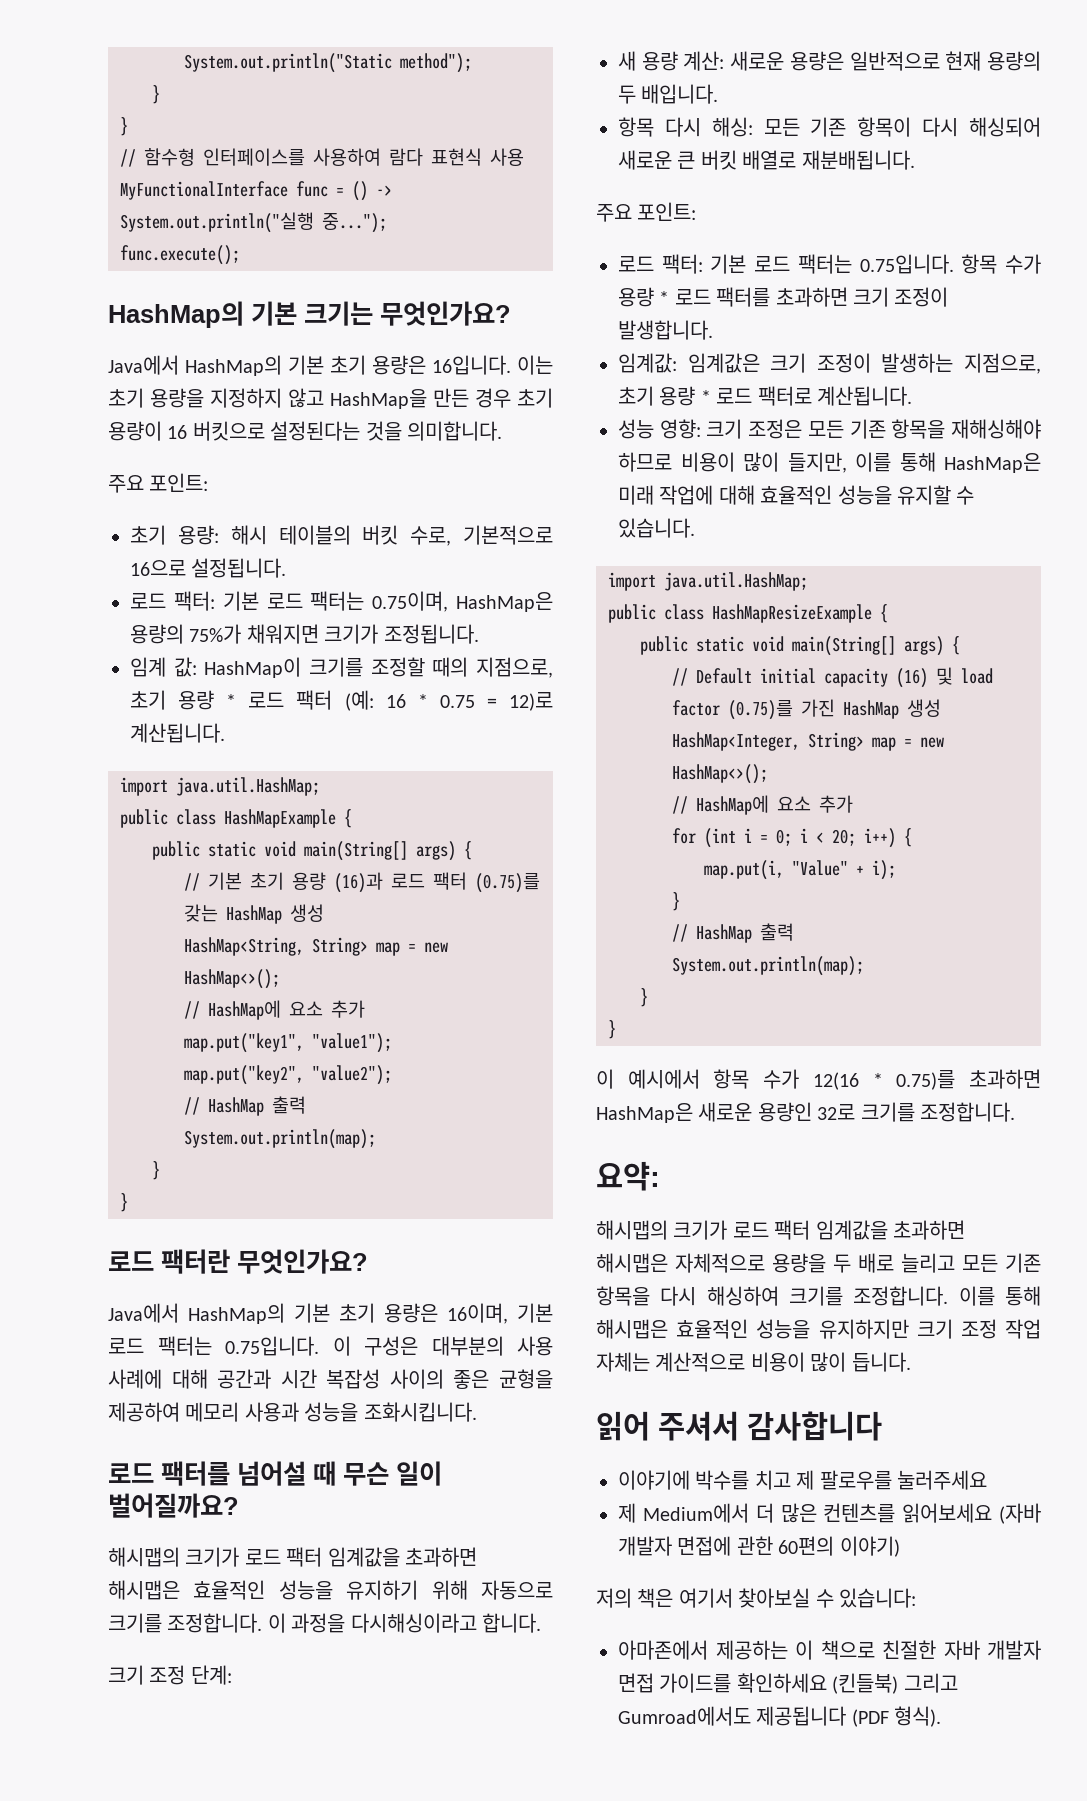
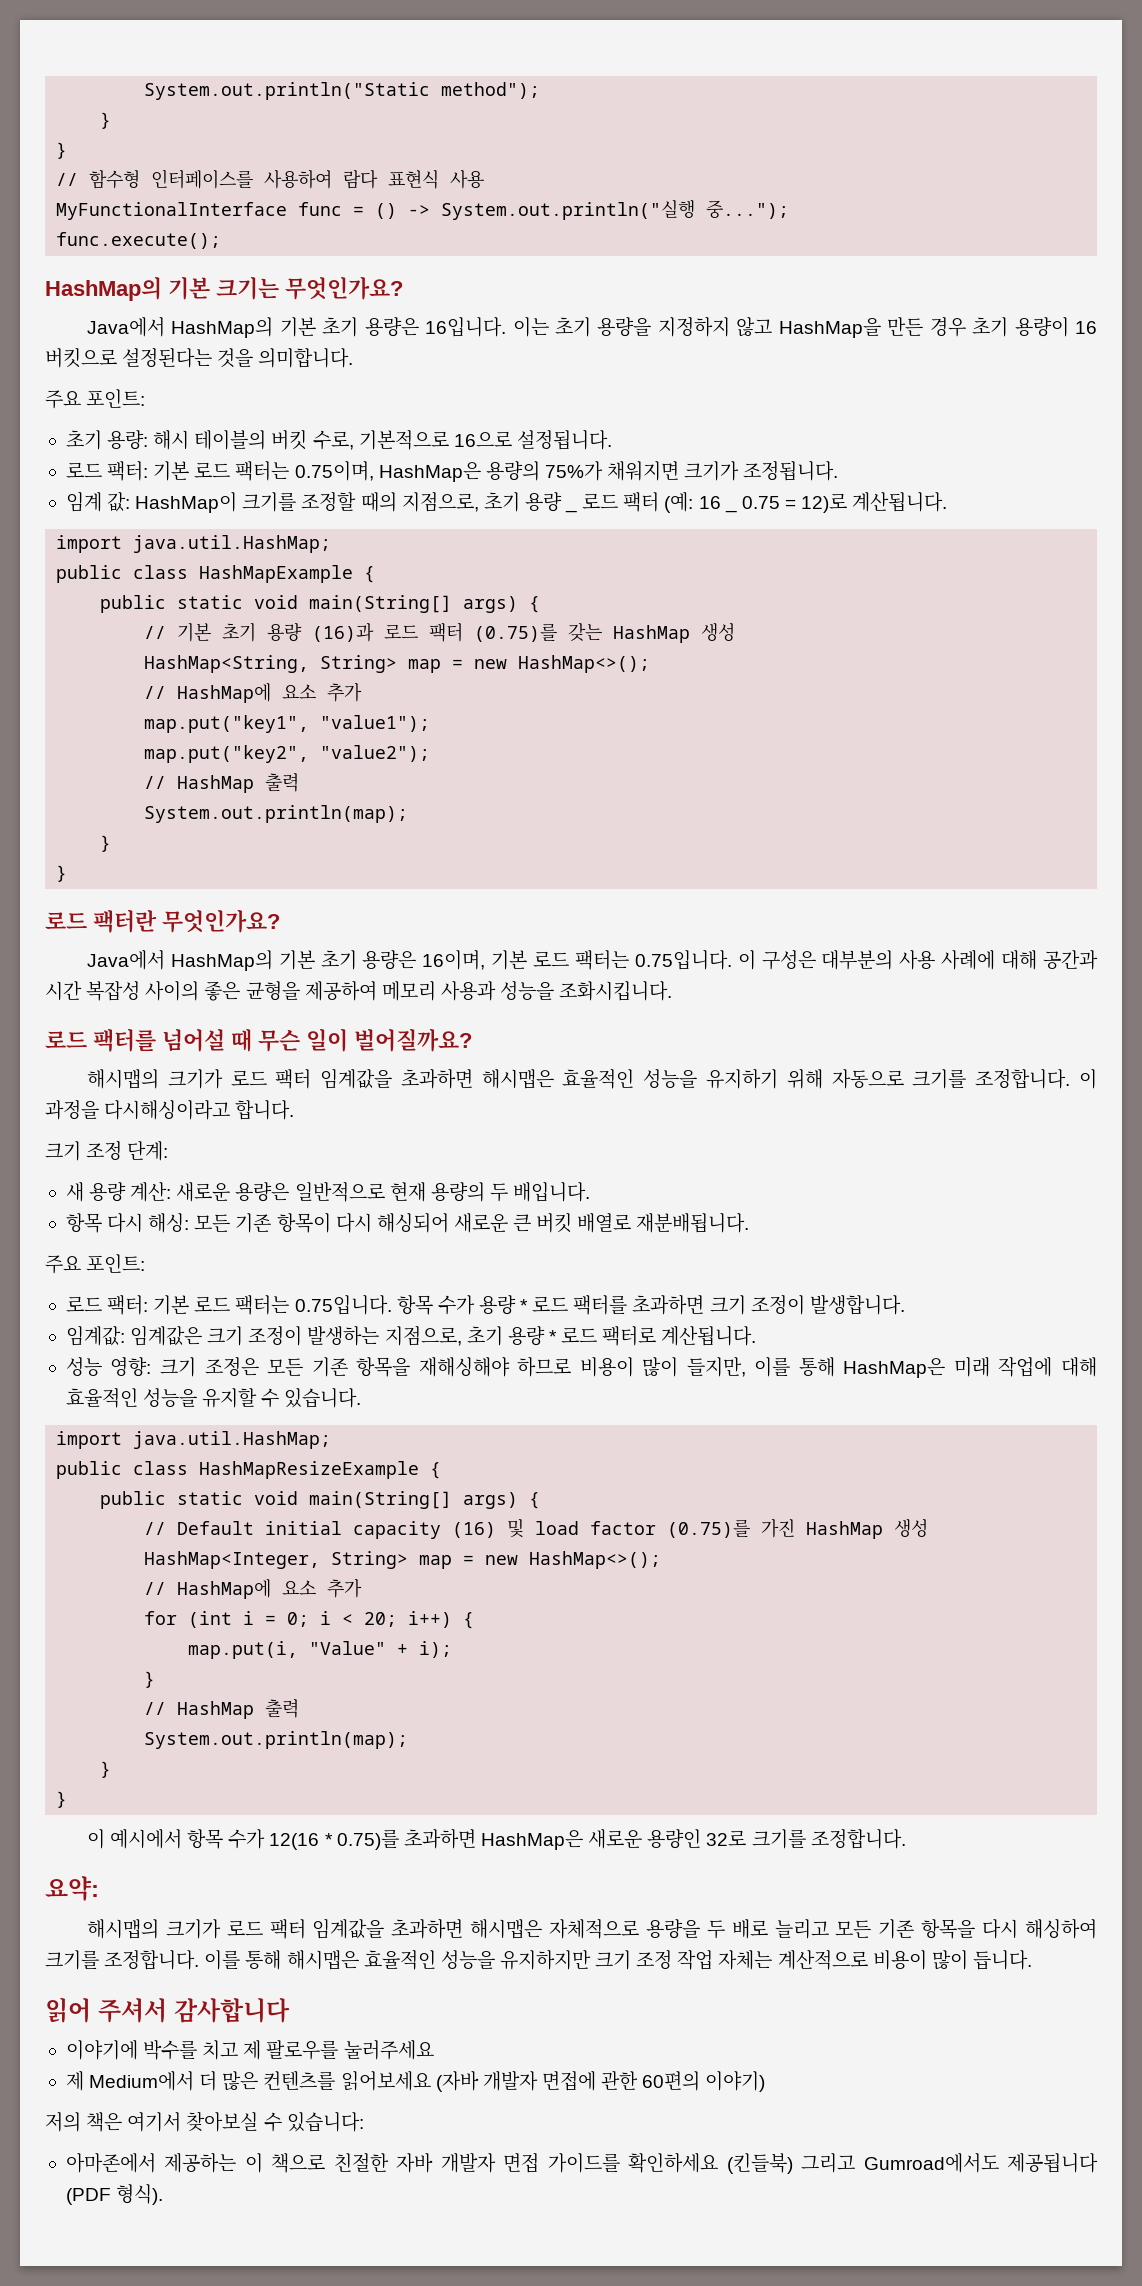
[226,694,237,708] * -> [565,509,578,513] _
[417,694,428,708] * -> [724,509,737,513] _

